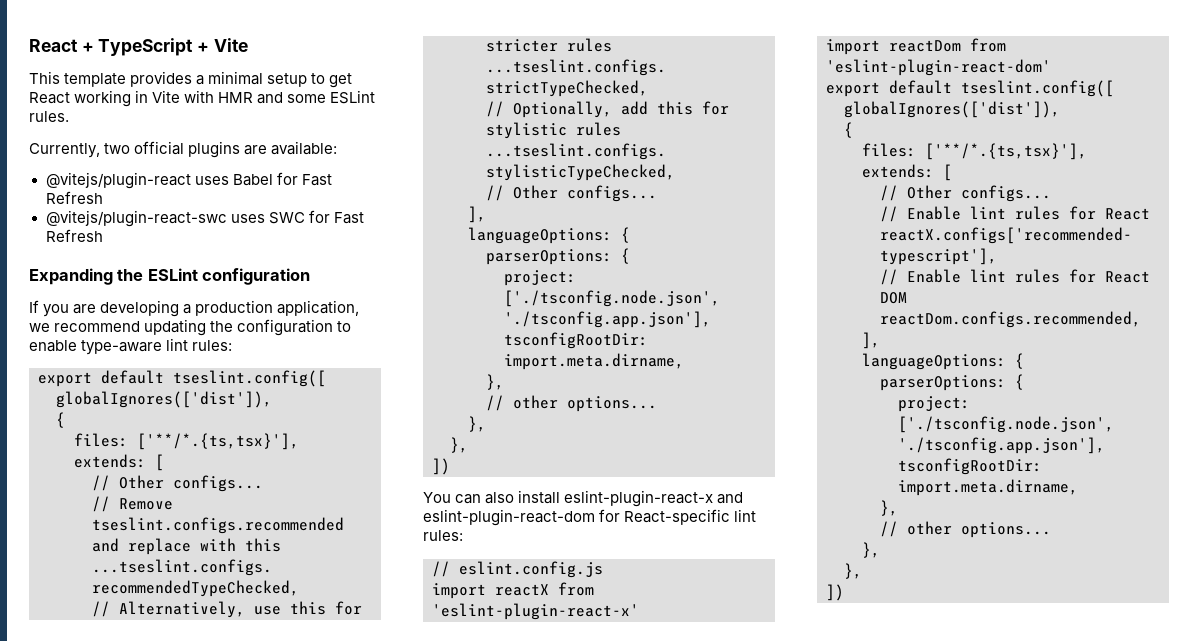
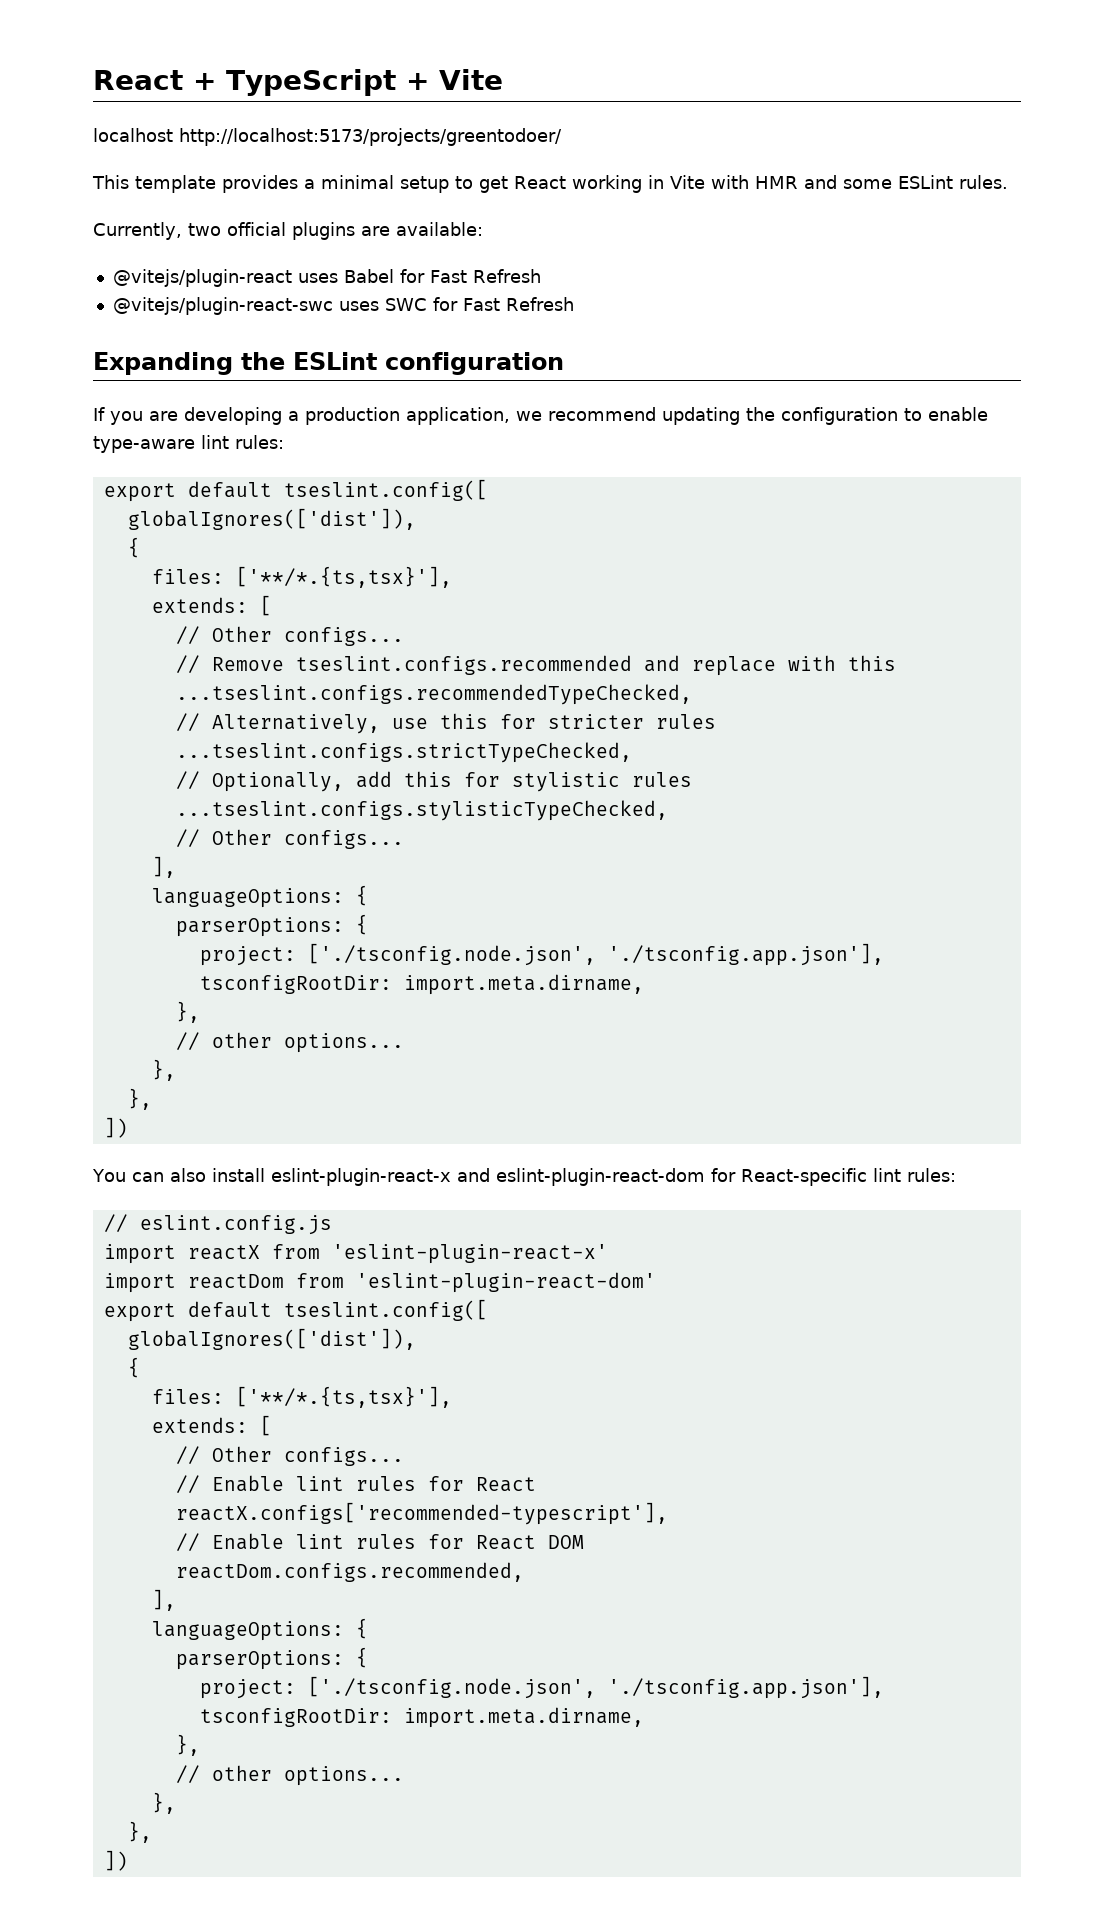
(248, 45) none -> [93,128,562,146] // localhost http://localhost:5173/projects/greentodoer/

